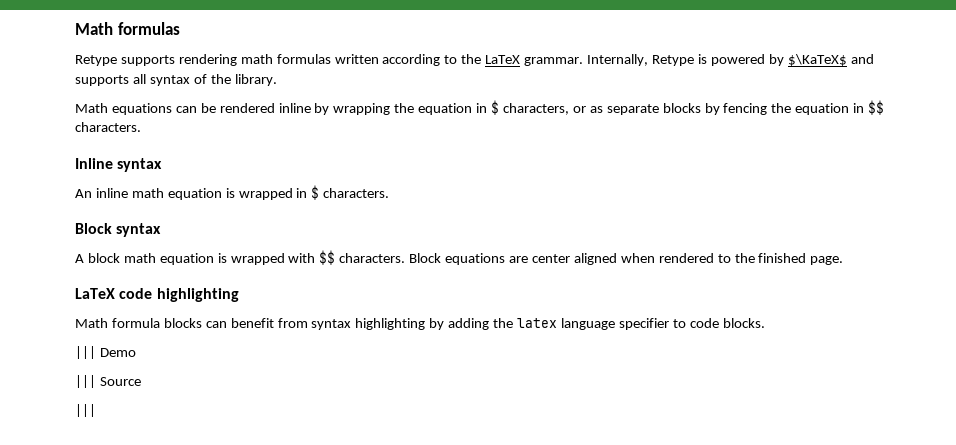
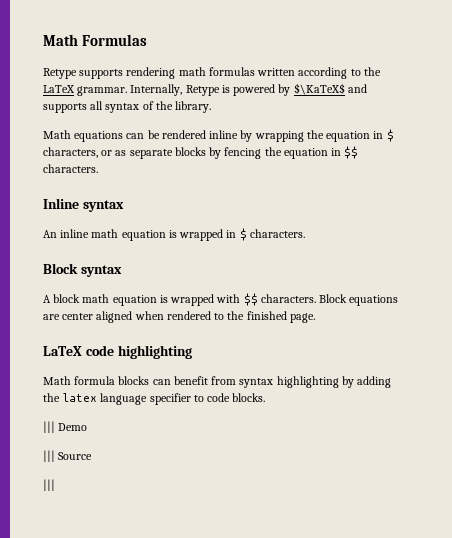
[75,22,180,35] Math formulas -> [43,34,148,46] Math Formulas

